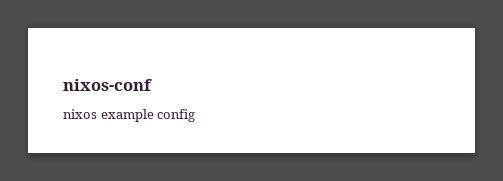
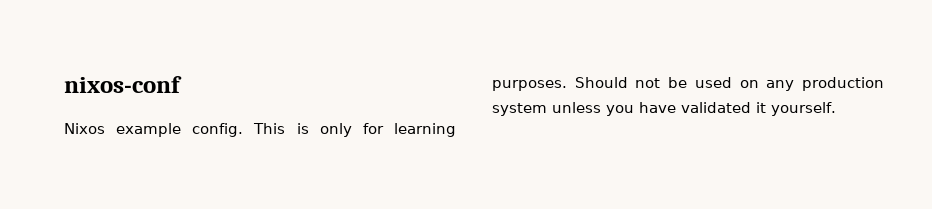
[63,109,196,122] nixos example config -> [64,123,456,137] [492,77,884,91] [492,102,836,116] Nixos example config. This is only for learning purposes. Should not be used on any production system unless you have validated it yourself.

